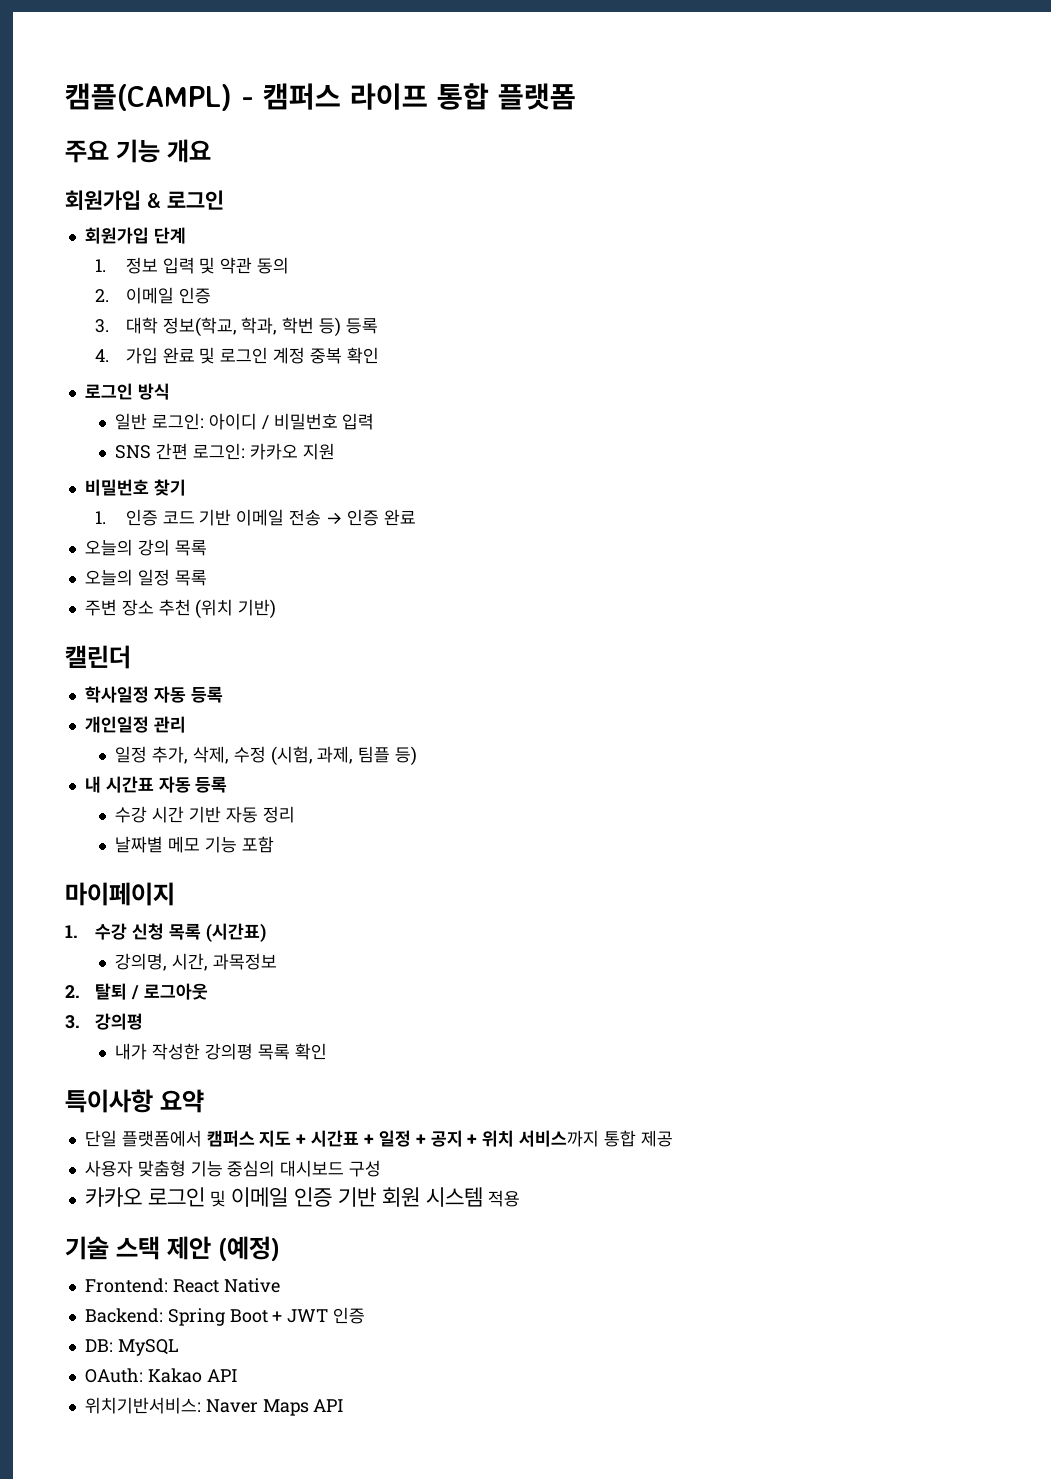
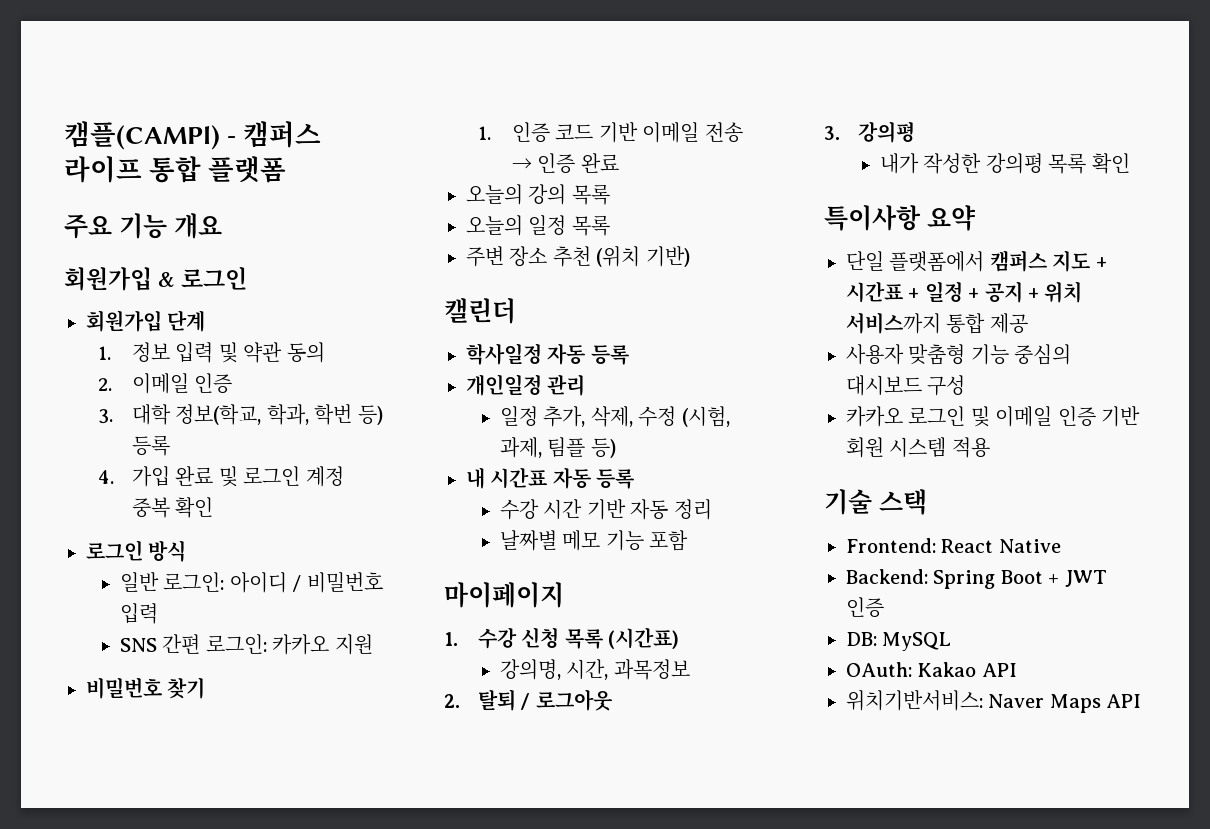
[65,83,232,111] 캠플(CAMPL) -> [64,121,220,150] 캠플(CAMPl)
[167,1236,280,1261] 제안 (예정) -> (927, 502) none

